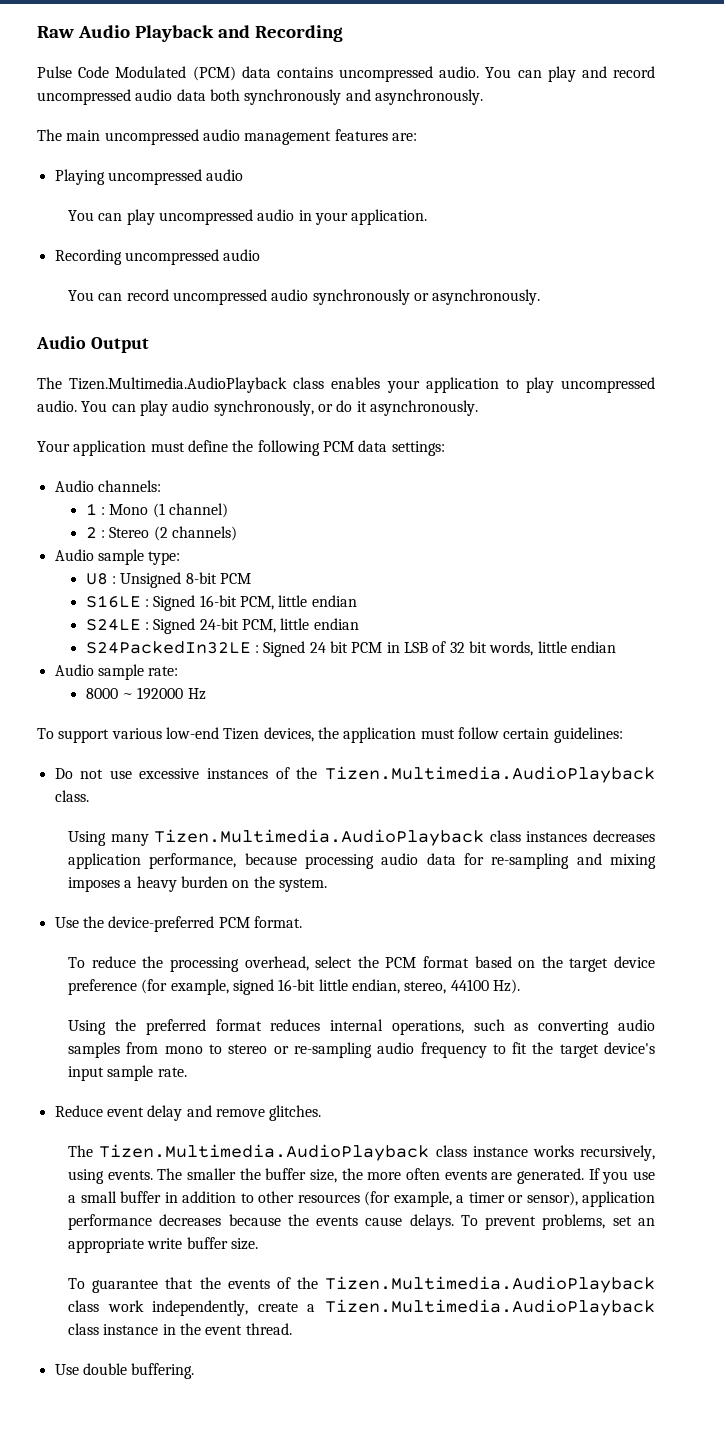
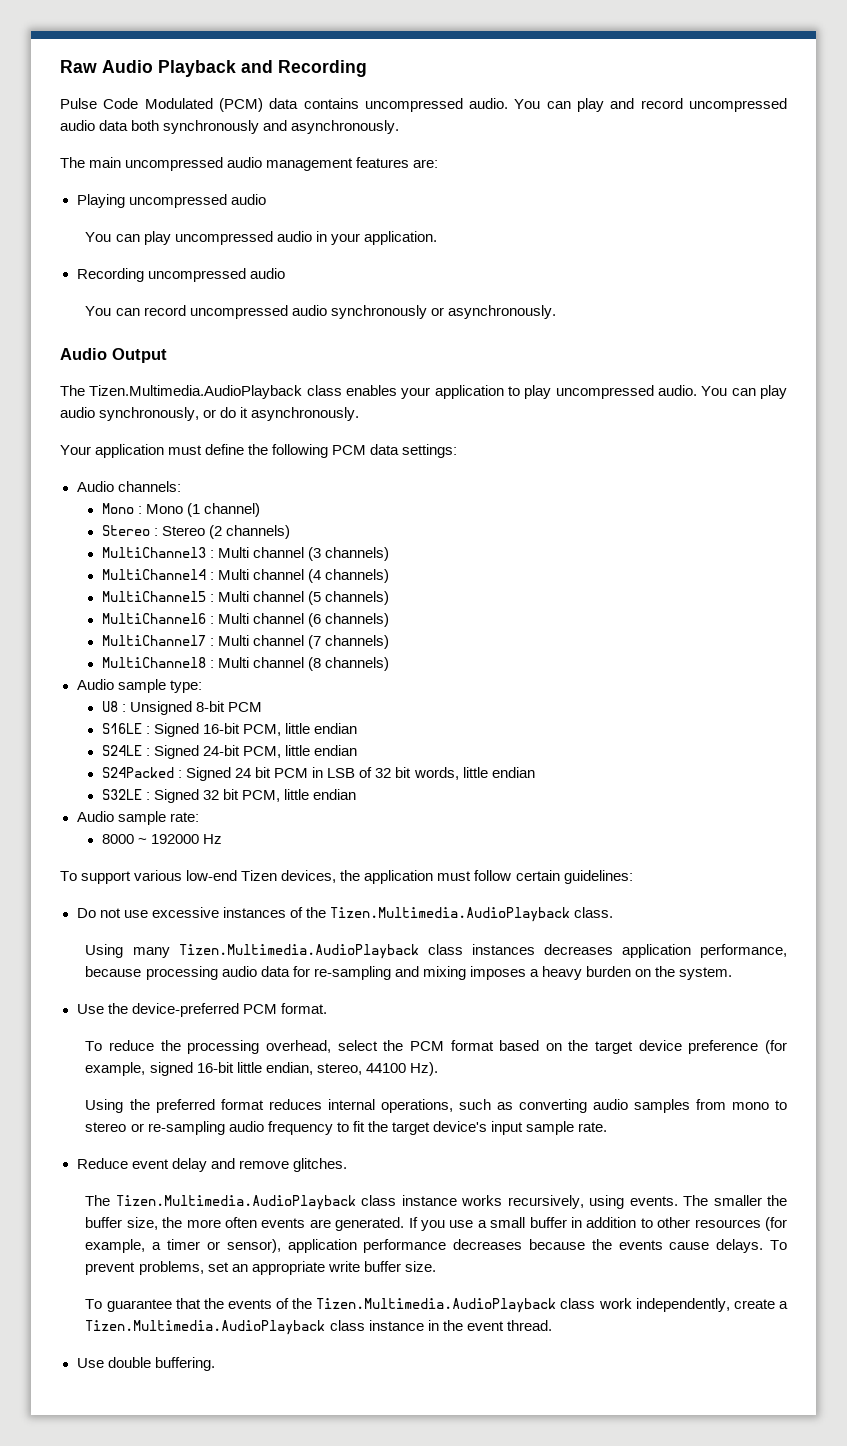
[85,503,97,515] 1 -> [101,503,134,514] Mono
[85,527,97,538] 2 -> [101,525,150,536] Stereo
(238, 533) none -> [101,547,390,561] [101,569,390,583] [101,591,390,605] [101,613,390,627] [101,635,390,649] [101,657,390,671] // MultiChannel3 : Multi channel (3 channels) // MultiChannel4 : Multi channel (4 channels) // MultiChannel5 : Multi channel (5 channels) // MultiChannel6 : Multi channel (6 channels) // MultiChannel7 : Multi channel (7 channels) // MultiChannel8 : Multi channel (8 channels)
[85,641,251,654] S24PackedIn32LE -> [101,767,174,778] S24Packed
(616, 647) none -> [101,789,357,803] // S32LE : Signed 32 bit PCM, little endian

